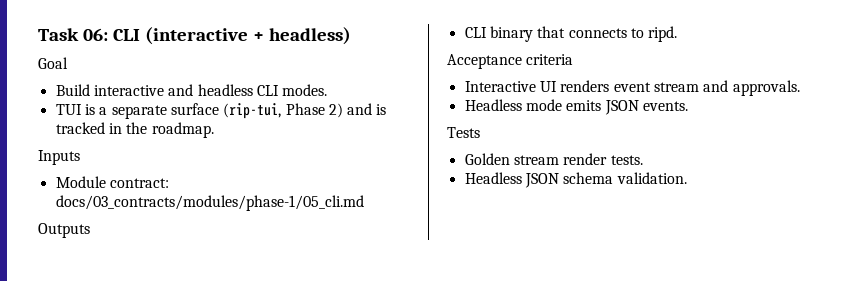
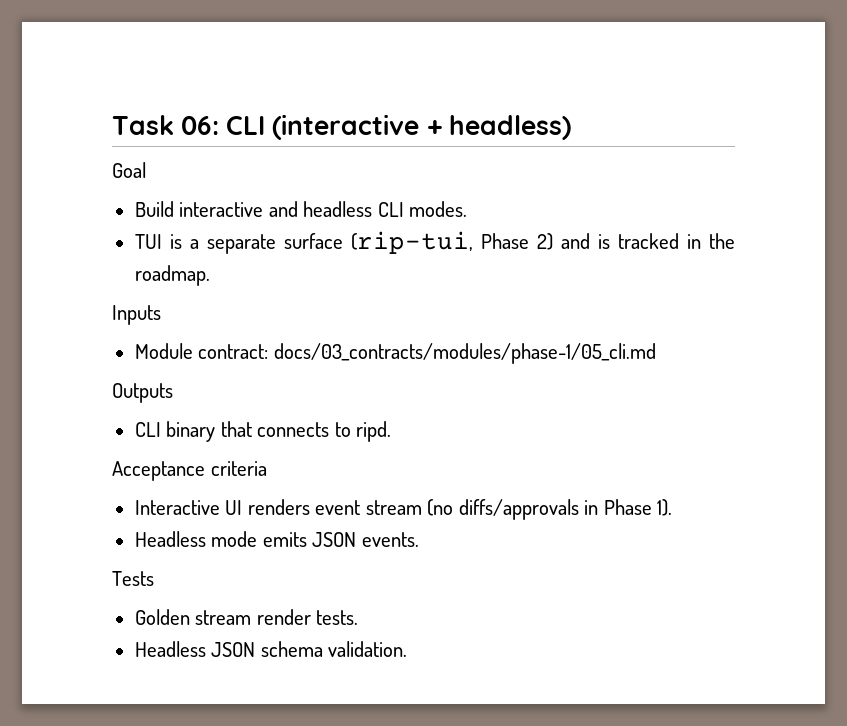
[703,80,800,96] and approvals. -> [427,499,673,520] (no diffs/approvals in Phase 1).

